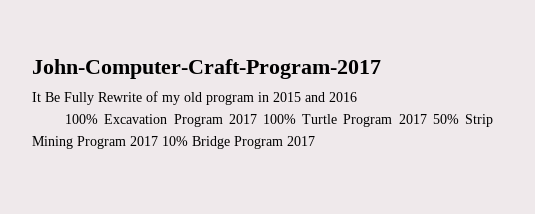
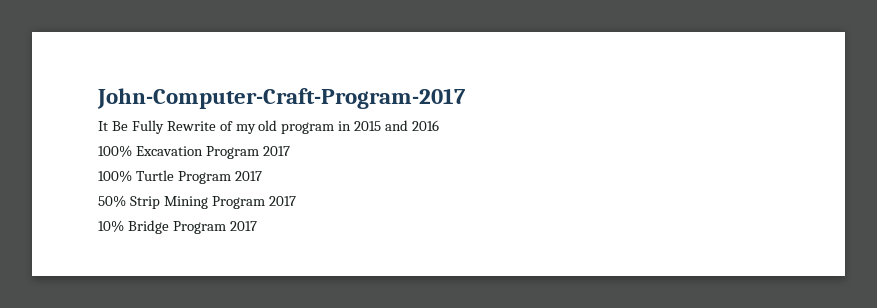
(257, 119) none -> (290, 151) //
(427, 119) none -> (262, 176) //
(158, 141) none -> (296, 201) //

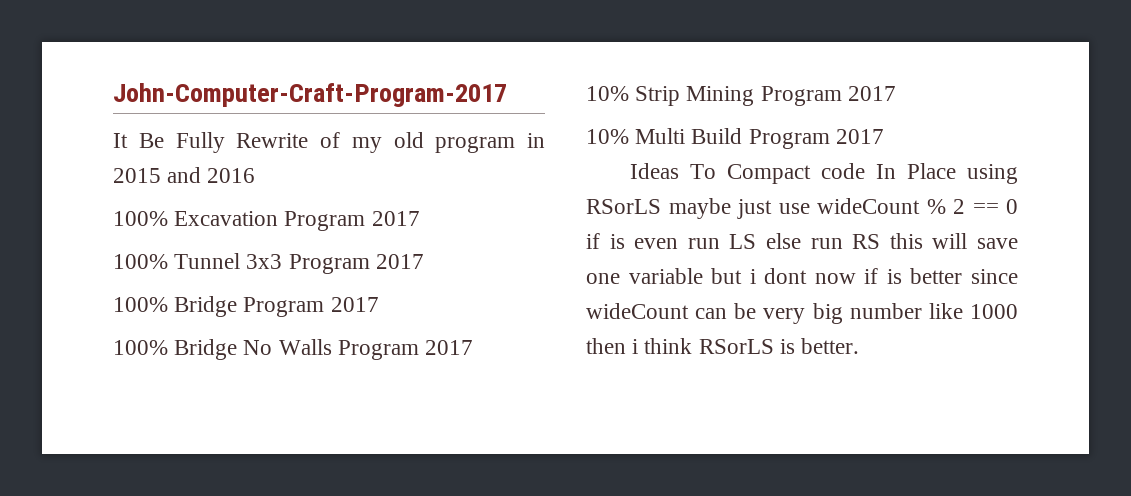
[135,170,262,184] [98,195,126,207] Turtle Program 2017 // 50% -> [174,253,424,274] [113,296,379,317] [113,339,474,360] [586,86,629,101] Tunnel 3x3 Program 2017 // 100% Bridge Program 2017 // 100% Bridge No Walls Program 2017 // 10%
[127,220,257,234] Bridge Program 2017 -> [635,128,884,149] [630,163,1018,184] [586,198,1018,219] [586,233,1018,249] [586,268,1018,284] [586,303,1018,324] [586,338,860,354] Multi Build Program 2017 // Ideas To Compact code In Place using RSorLS maybe just use wideCount % 2 == 0 if is even run LS else run RS this will save one variable but i dont now if is better since wideCount can be very big number like 1000 then i think RSorLS is better.

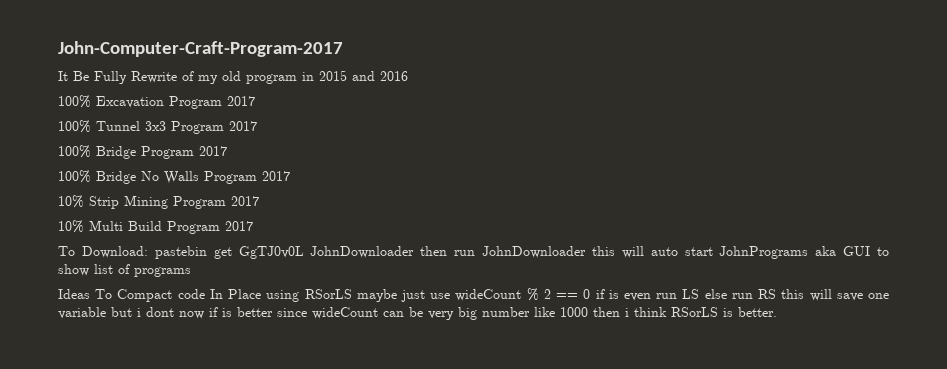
(884, 136) none -> [58,246,889,259] [58,264,191,277] // To Download: pastebin get GgTJ0v0L JohnDownloader then run JohnDownloader this will auto start JohnPrograms aka GUI to show list of programs

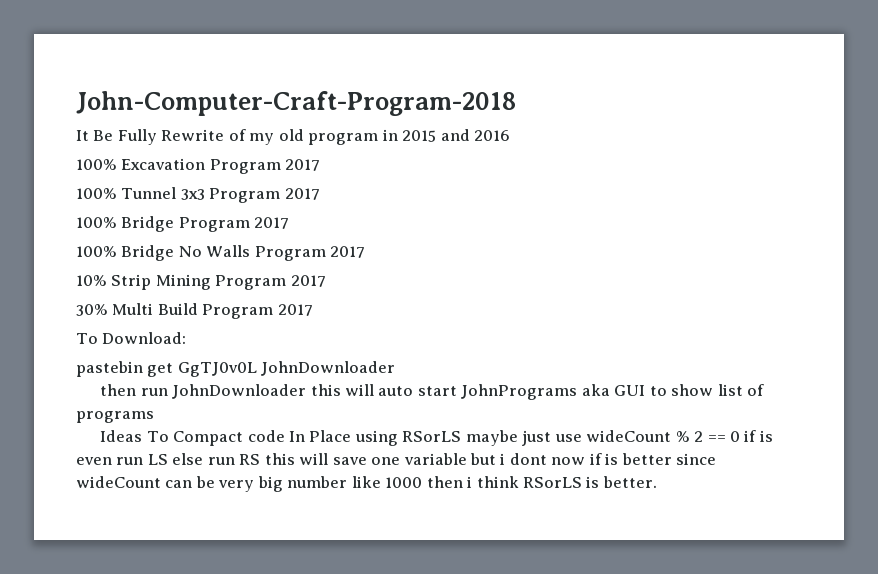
[58,41,343,57] John-Computer-Craft-Program-2017 -> [76,91,516,116] John-Computer-Craft-Program-2018
[58,220,84,233] 10% -> [76,304,108,316] 30%
(148, 252) none -> (187, 338) //
(415, 252) none -> (396, 368) //

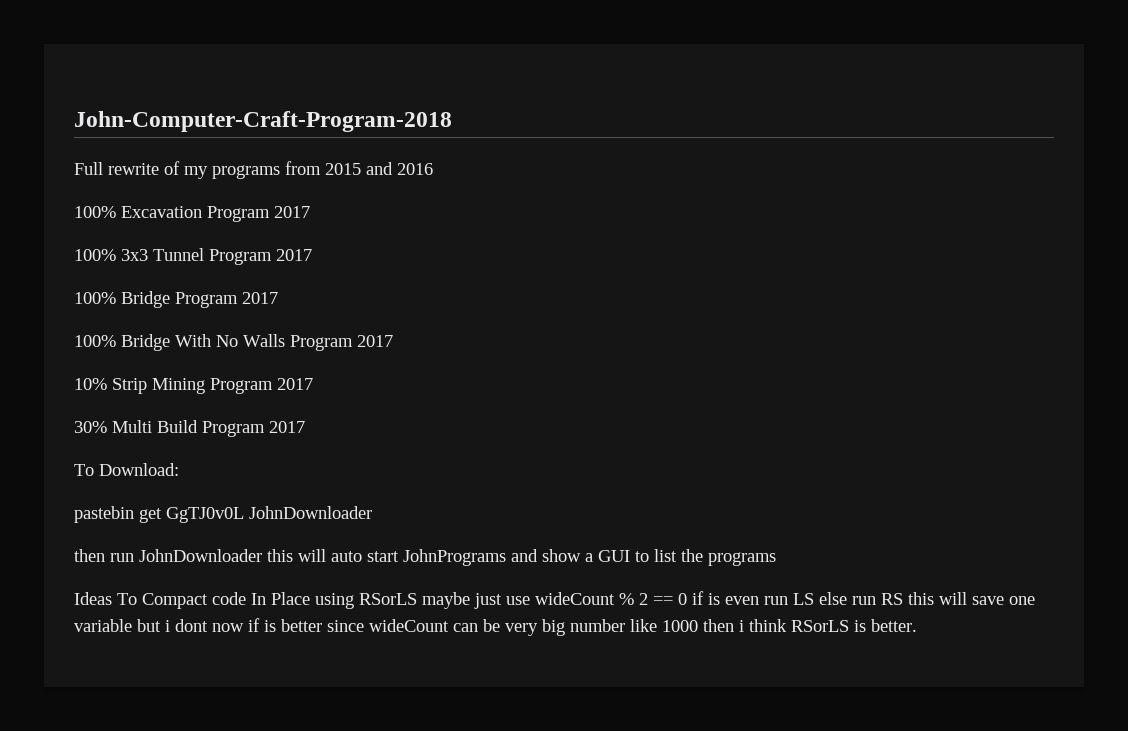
[76,129,398,145] It Be Fully Rewrite of my old program in -> [74,161,321,179] Full rewrite of my programs from
[121,187,205,200] Tunnel 3x3 -> [121,248,204,261] 3x3 Tunnel
(175, 253) none -> [175,334,211,347] With
[581,384,765,396] aka GUI to show list of -> [511,549,703,562] and show a GUI to list the

